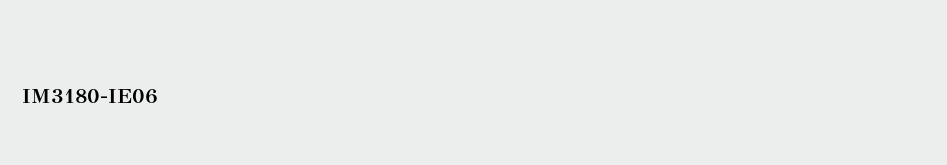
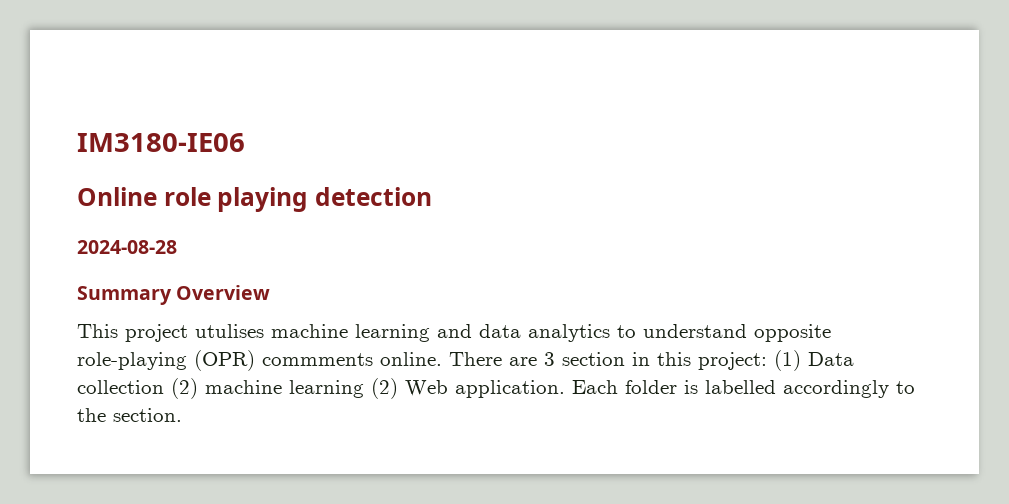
(158, 96) none -> [77,187,432,212] [77,240,177,254] [77,285,271,305] [77,324,831,342] [77,350,854,371] [77,378,915,399] [77,408,182,422] // Online role playing detection // 2024-08-28 // Summary Overview // This project utulises machine learning and data analytics to understand opposite role-playing (OPR) commments online. There are 3 section in this project: (1) Data collection (2) machine learning (2) Web application. Each folder is labelled accordingly to the section.

